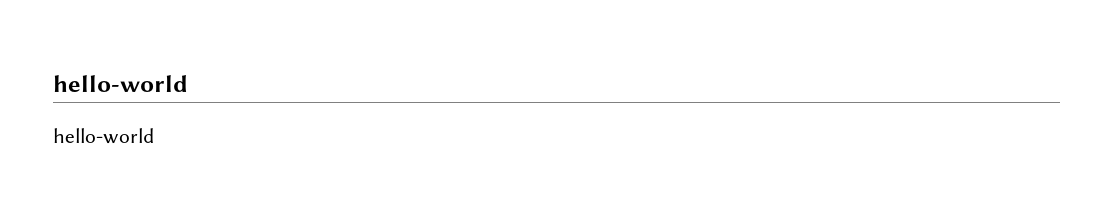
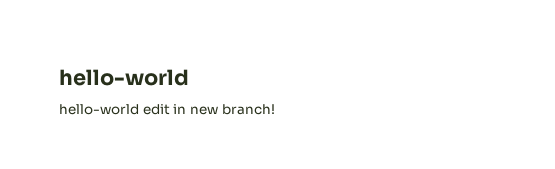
(154, 136) none -> [142,104,275,115] edit in new branch!

